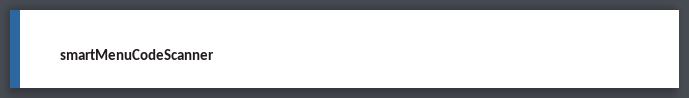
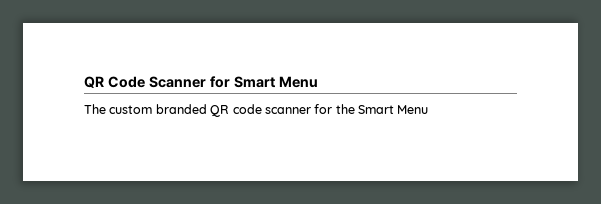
[60,49,214,60] smartMenuCodeScanner -> [84,76,318,88] [84,104,429,117] QR Code Scanner for Smart Menu // The custom branded QR code scanner for the Smart Menu

